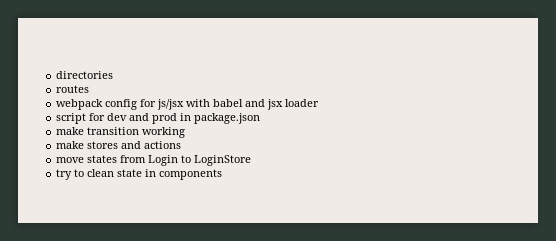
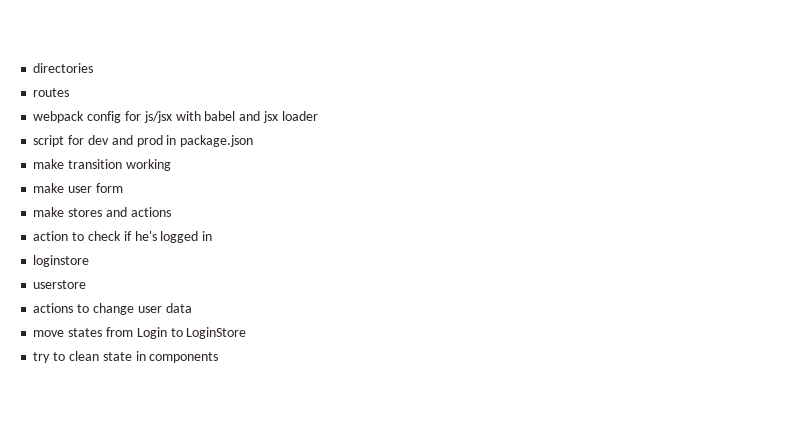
(186, 132) none -> [33,183,123,193] // make user form
(182, 145) none -> [33,231,213,243] [33,255,90,267] [33,280,87,289] [33,303,192,315] // action to check if he's logged in // loginstore // userstore // actions to change user data

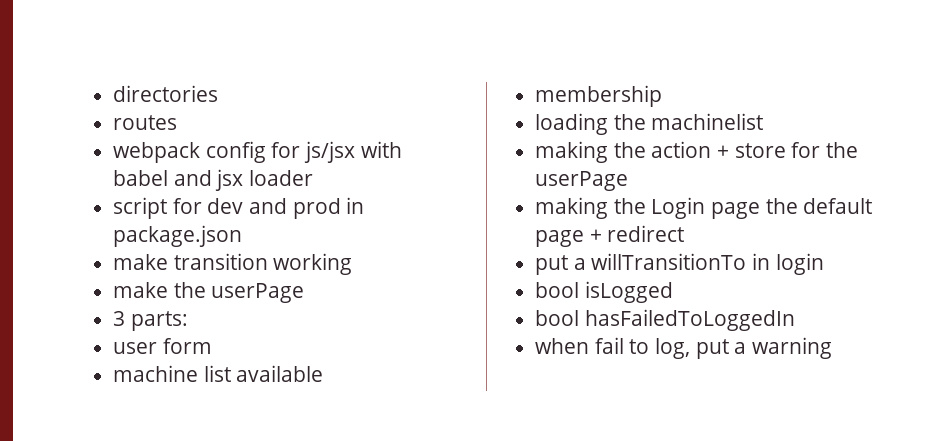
[68,183,123,193] [33,207,171,217] [33,231,213,243] [33,255,90,267] [33,280,87,289] [33,303,192,315] [33,327,247,339] [33,351,219,363] user form // make stores and actions // action to check if he's logged in // loginstore // userstore // actions to change user data // move states from Login to LoginStore // try to clean state in components -> [173,282,305,303] [113,311,188,331] [113,338,212,354] [113,365,324,382] [535,85,663,107] [535,113,764,135] [535,141,859,163] [535,171,629,191] [535,197,873,219] [535,225,685,247] [535,253,824,275] [535,281,673,303] [535,309,795,331] [535,337,833,359] the userPage // 3 parts: // user form // machine list available // membership // loading the machinelist // making the action + store for the userPage // making the Login page the default page + redirect // put a willTransitionTo in login // bool isLogged // bool hasFailedToLoggedIn // when fail to log, put a warning

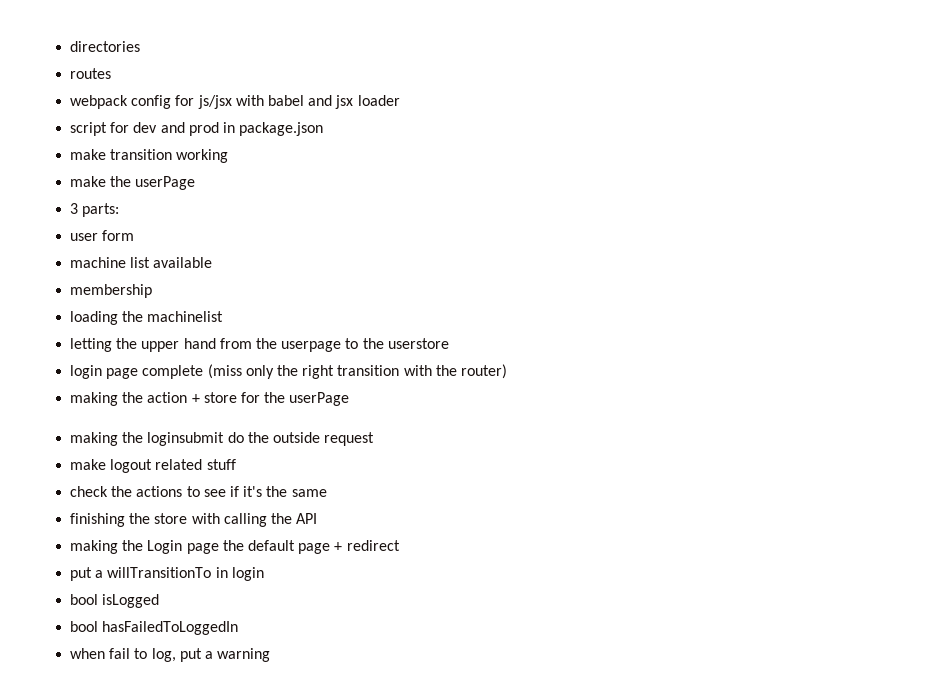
(764, 121) none -> [70,338,449,352] [70,364,507,379] // letting the upper hand from the userpage to the userstore // login page complete (miss only the right transition with the router)
(629, 181) none -> [70,432,375,446] [70,459,236,473] [70,486,327,497] [70,513,318,527] // making the loginsubmit do the outside request // make logout related stuff // check the actions to see if it's the same // finishing the store with calling the API

